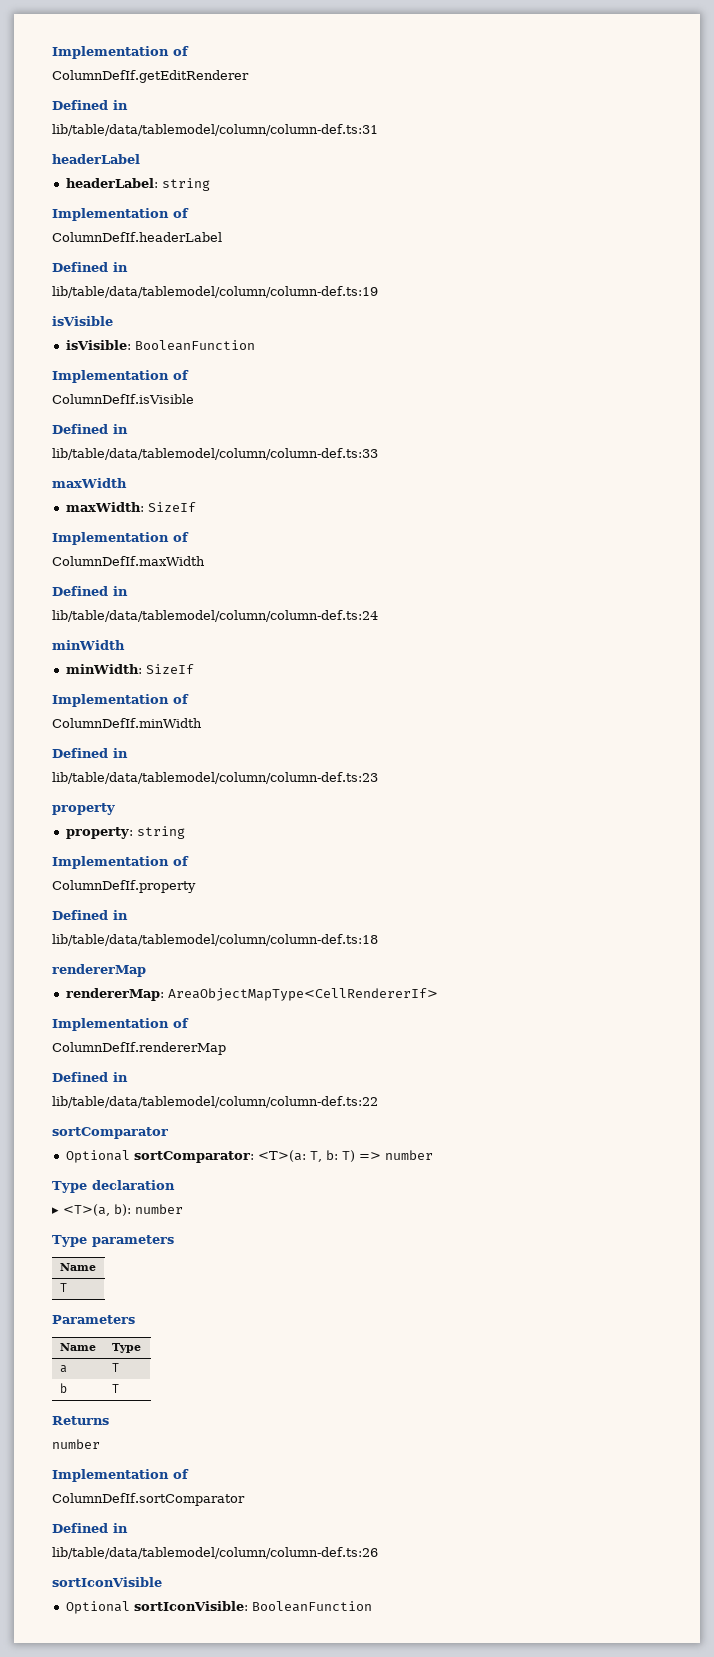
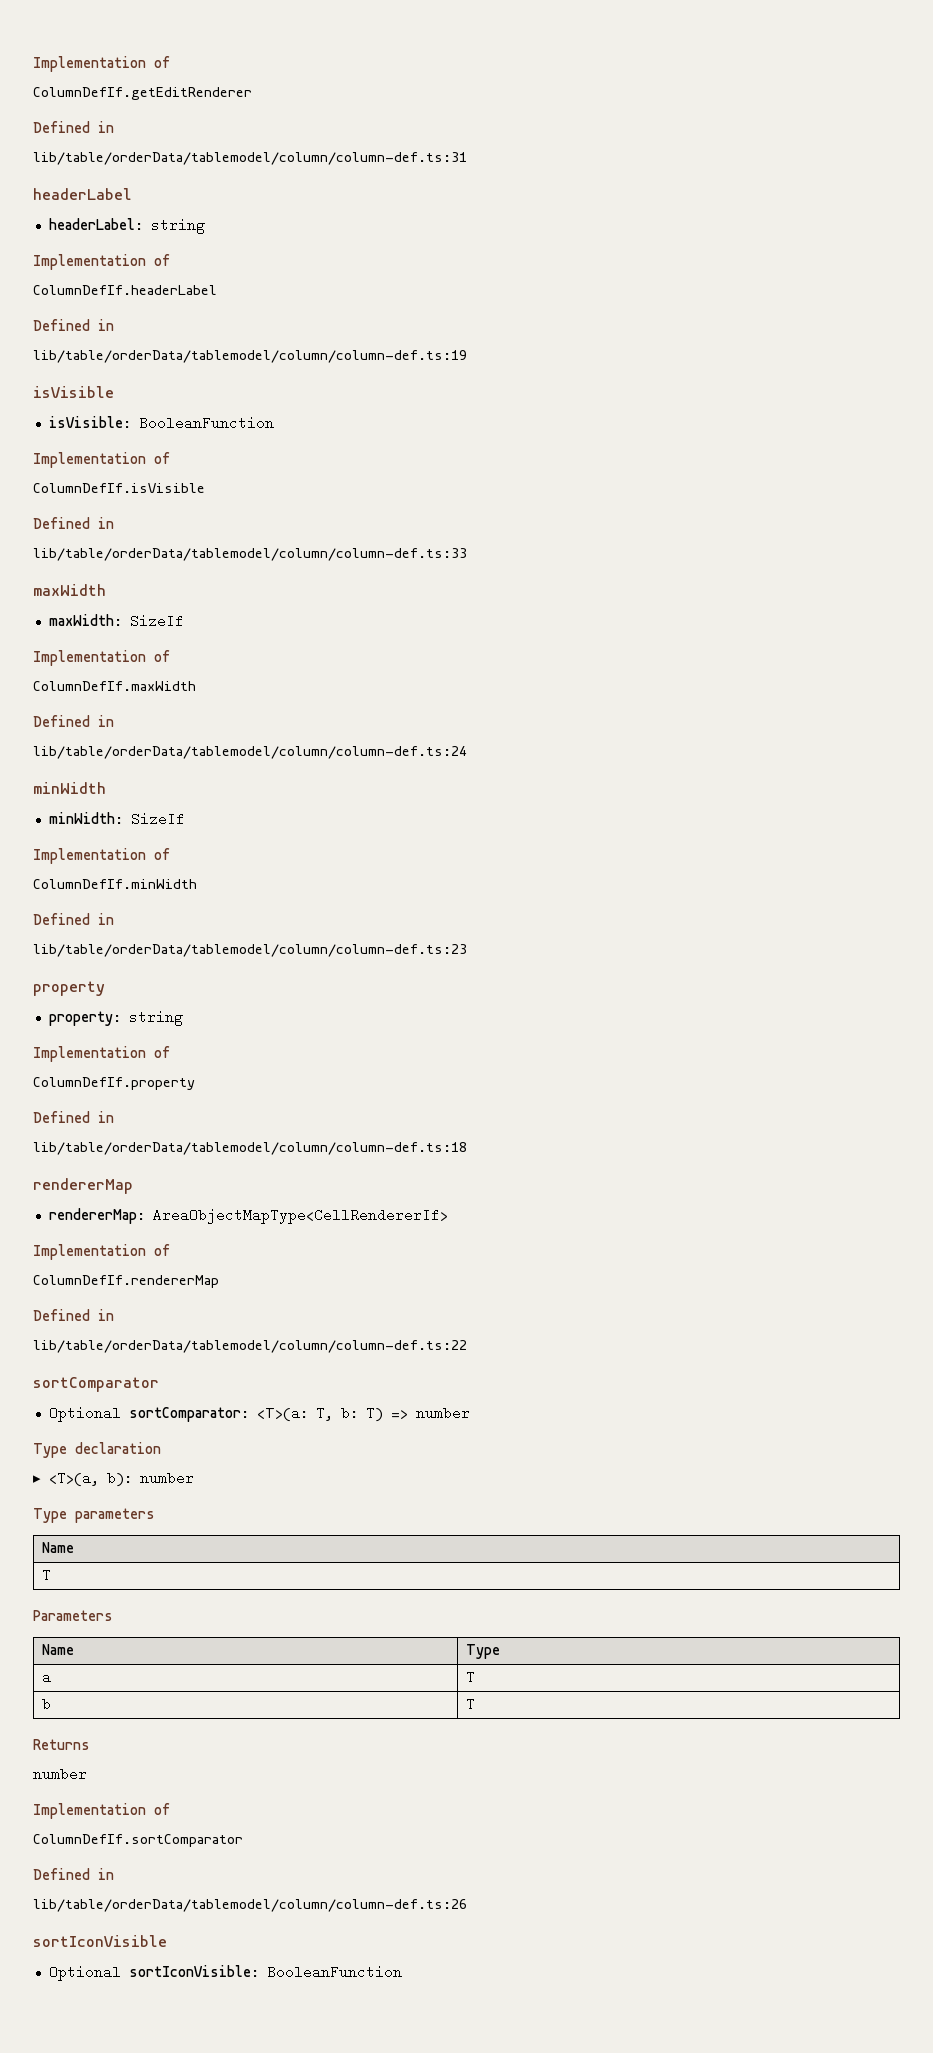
[52,124,378,136] lib/table/data/tablemodel/column/column-def.ts:31 -> [33,152,467,165] lib/table/orderData/tablemodel/column/column-def.ts:31
[52,286,378,298] lib/table/data/tablemodel/column/column-def.ts:19 -> [33,350,467,363] lib/table/orderData/tablemodel/column/column-def.ts:19
[52,448,378,460] lib/table/data/tablemodel/column/column-def.ts:33 -> [33,548,467,561] lib/table/orderData/tablemodel/column/column-def.ts:33
[52,610,378,622] lib/table/data/tablemodel/column/column-def.ts:24 -> [33,746,467,759] lib/table/orderData/tablemodel/column/column-def.ts:24
[52,772,378,784] lib/table/data/tablemodel/column/column-def.ts:23 -> [33,944,467,957] lib/table/orderData/tablemodel/column/column-def.ts:23
[52,934,378,946] lib/table/data/tablemodel/column/column-def.ts:18 -> [33,1142,467,1155] lib/table/orderData/tablemodel/column/column-def.ts:18
[52,1096,378,1108] lib/table/data/tablemodel/column/column-def.ts:22 -> [33,1340,467,1353] lib/table/orderData/tablemodel/column/column-def.ts:22
[52,1547,378,1559] lib/table/data/tablemodel/column/column-def.ts:26 -> [33,1899,467,1912] lib/table/orderData/tablemodel/column/column-def.ts:26

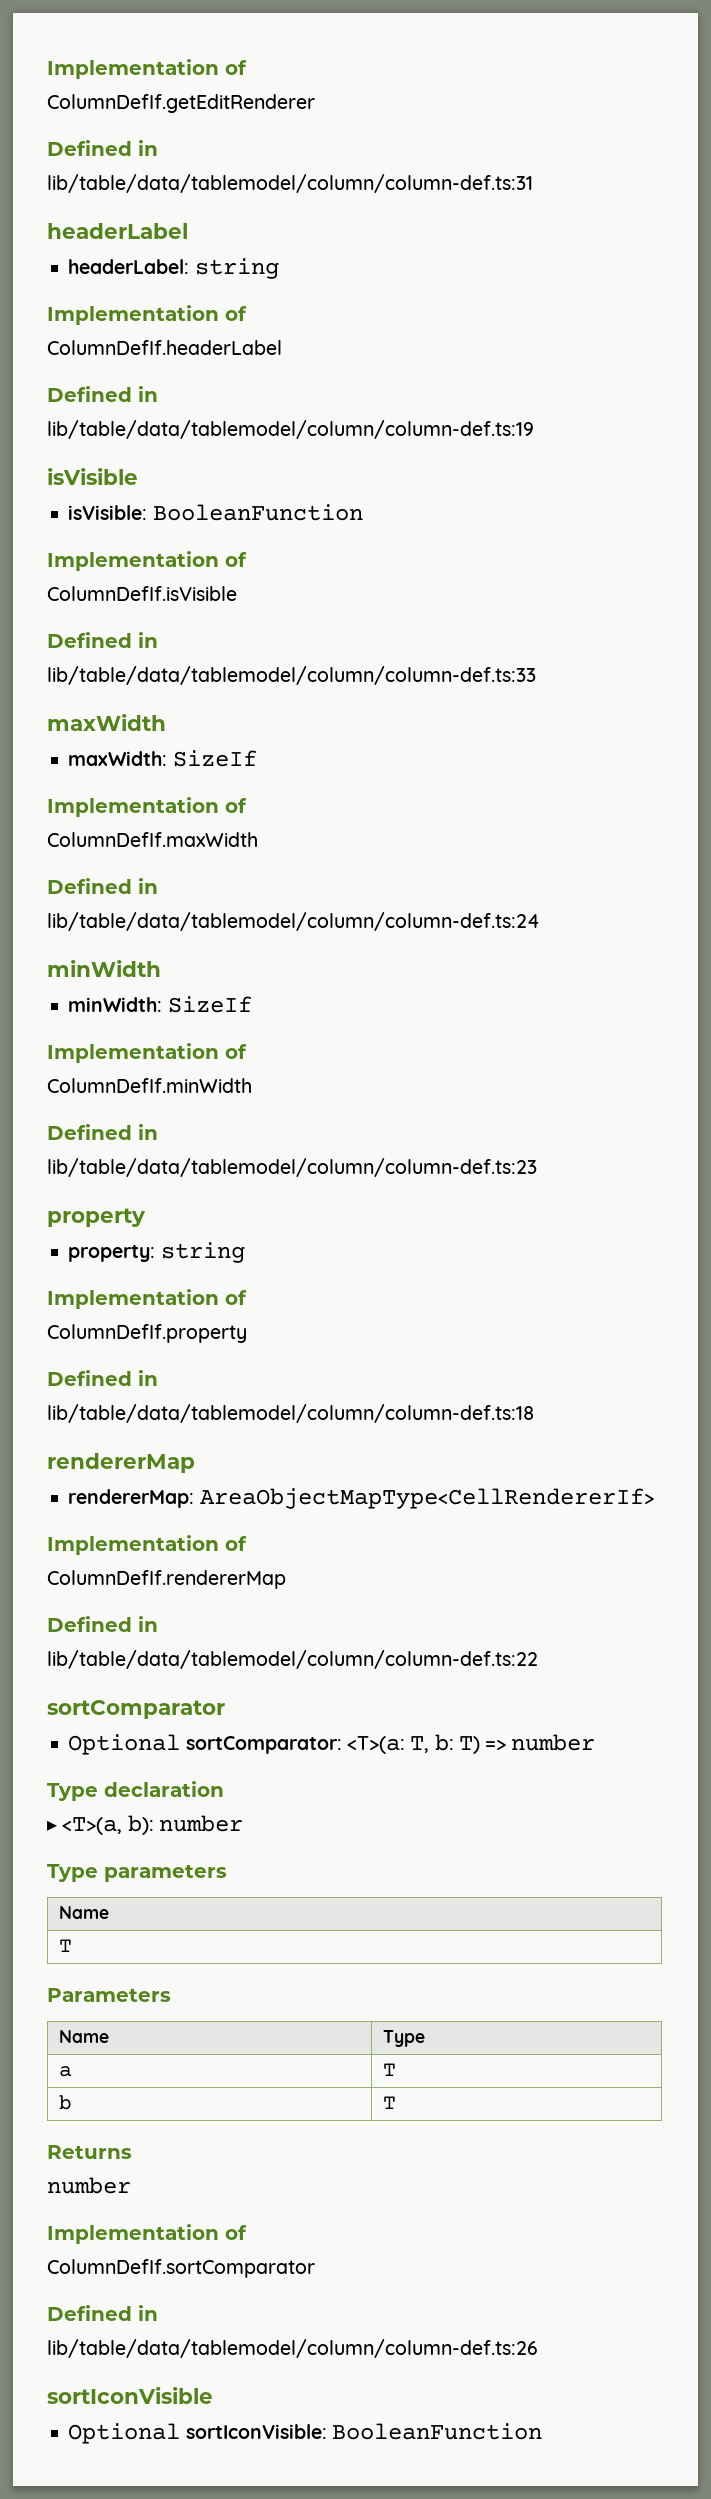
[33,152,467,165] lib/table/orderData/tablemodel/column/column-def.ts:31 -> [47,174,533,193] lib/table/data/tablemodel/column/column-def.ts:31
[33,350,467,363] lib/table/orderData/tablemodel/column/column-def.ts:19 -> [47,420,534,439] lib/table/data/tablemodel/column/column-def.ts:19
[33,548,467,561] lib/table/orderData/tablemodel/column/column-def.ts:33 -> [47,666,536,685] lib/table/data/tablemodel/column/column-def.ts:33
[33,746,467,759] lib/table/orderData/tablemodel/column/column-def.ts:24 -> [47,912,540,931] lib/table/data/tablemodel/column/column-def.ts:24
[33,944,467,957] lib/table/orderData/tablemodel/column/column-def.ts:23 -> [47,1158,537,1177] lib/table/data/tablemodel/column/column-def.ts:23
[33,1142,467,1155] lib/table/orderData/tablemodel/column/column-def.ts:18 -> [47,1404,534,1423] lib/table/data/tablemodel/column/column-def.ts:18
[33,1340,467,1353] lib/table/orderData/tablemodel/column/column-def.ts:22 -> [47,1650,538,1669] lib/table/data/tablemodel/column/column-def.ts:22
[33,1899,467,1912] lib/table/orderData/tablemodel/column/column-def.ts:26 -> [47,2339,538,2358] lib/table/data/tablemodel/column/column-def.ts:26

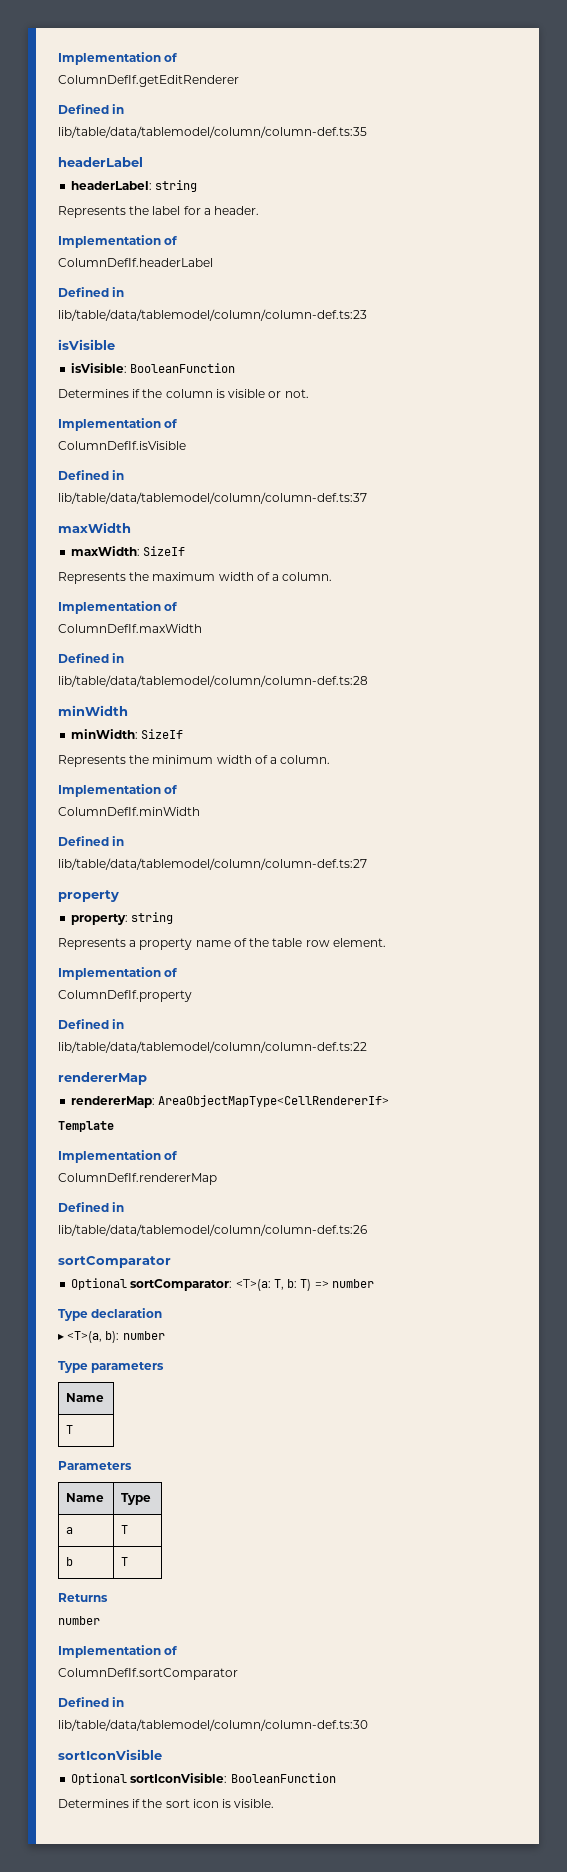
[47,174,533,193] lib/table/data/tablemodel/column/column-def.ts:31 -> [58,126,367,138] lib/table/data/tablemodel/column/column-def.ts:35
(279, 268) none -> [58,206,260,218] // Represents the label for a header.
[47,420,534,439] lib/table/data/tablemodel/column/column-def.ts:19 -> [58,309,367,321] lib/table/data/tablemodel/column/column-def.ts:23
(363, 512) none -> [58,389,309,398] // Determines if the column is visible or not.
[47,666,536,685] lib/table/data/tablemodel/column/column-def.ts:33 -> [58,492,367,504] lib/table/data/tablemodel/column/column-def.ts:37
(257, 758) none -> [58,572,333,584] // Represents the maximum width of a column.
[47,912,540,931] lib/table/data/tablemodel/column/column-def.ts:24 -> [58,675,368,687] lib/table/data/tablemodel/column/column-def.ts:28
(252, 1004) none -> [58,755,331,767] // Represents the minimum width of a column.
[47,1158,537,1177] lib/table/data/tablemodel/column/column-def.ts:23 -> [58,858,367,870] lib/table/data/tablemodel/column/column-def.ts:27
(245, 1252) none -> [58,938,386,950] // Represents a property name of the table row element.
[47,1404,534,1423] lib/table/data/tablemodel/column/column-def.ts:18 -> [58,1041,367,1053] lib/table/data/tablemodel/column/column-def.ts:22
(654, 1498) none -> [58,1121,114,1132] // Template
[47,1650,538,1669] lib/table/data/tablemodel/column/column-def.ts:22 -> [58,1224,367,1236] lib/table/data/tablemodel/column/column-def.ts:26
[47,2339,538,2358] lib/table/data/tablemodel/column/column-def.ts:26 -> [58,1719,368,1731] lib/table/data/tablemodel/column/column-def.ts:30
(542, 2431) none -> [58,1799,275,1808] // Determines if the sort icon is visible.

